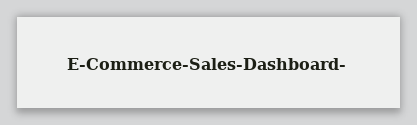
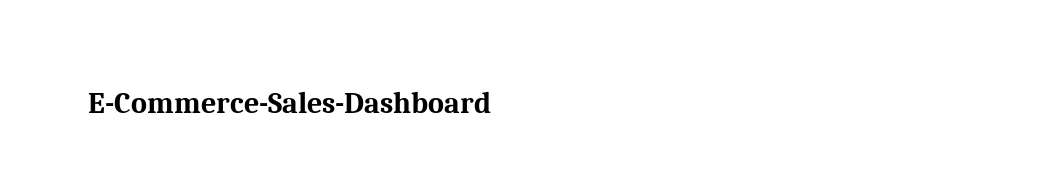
[67,58,346,70] E-Commerce-Sales-Dashboard- -> [88,91,491,113] E-Commerce-Sales-Dashboard

